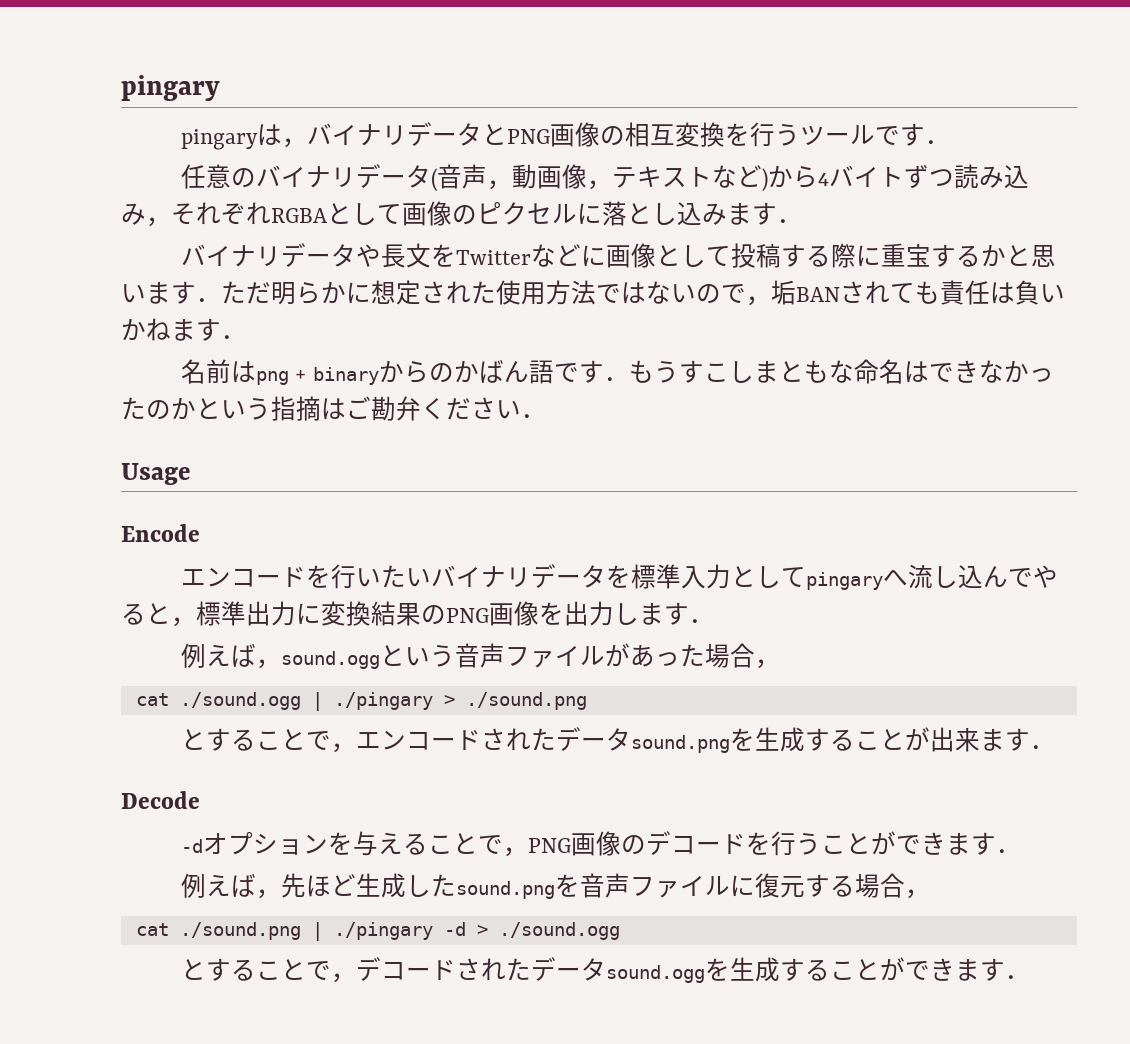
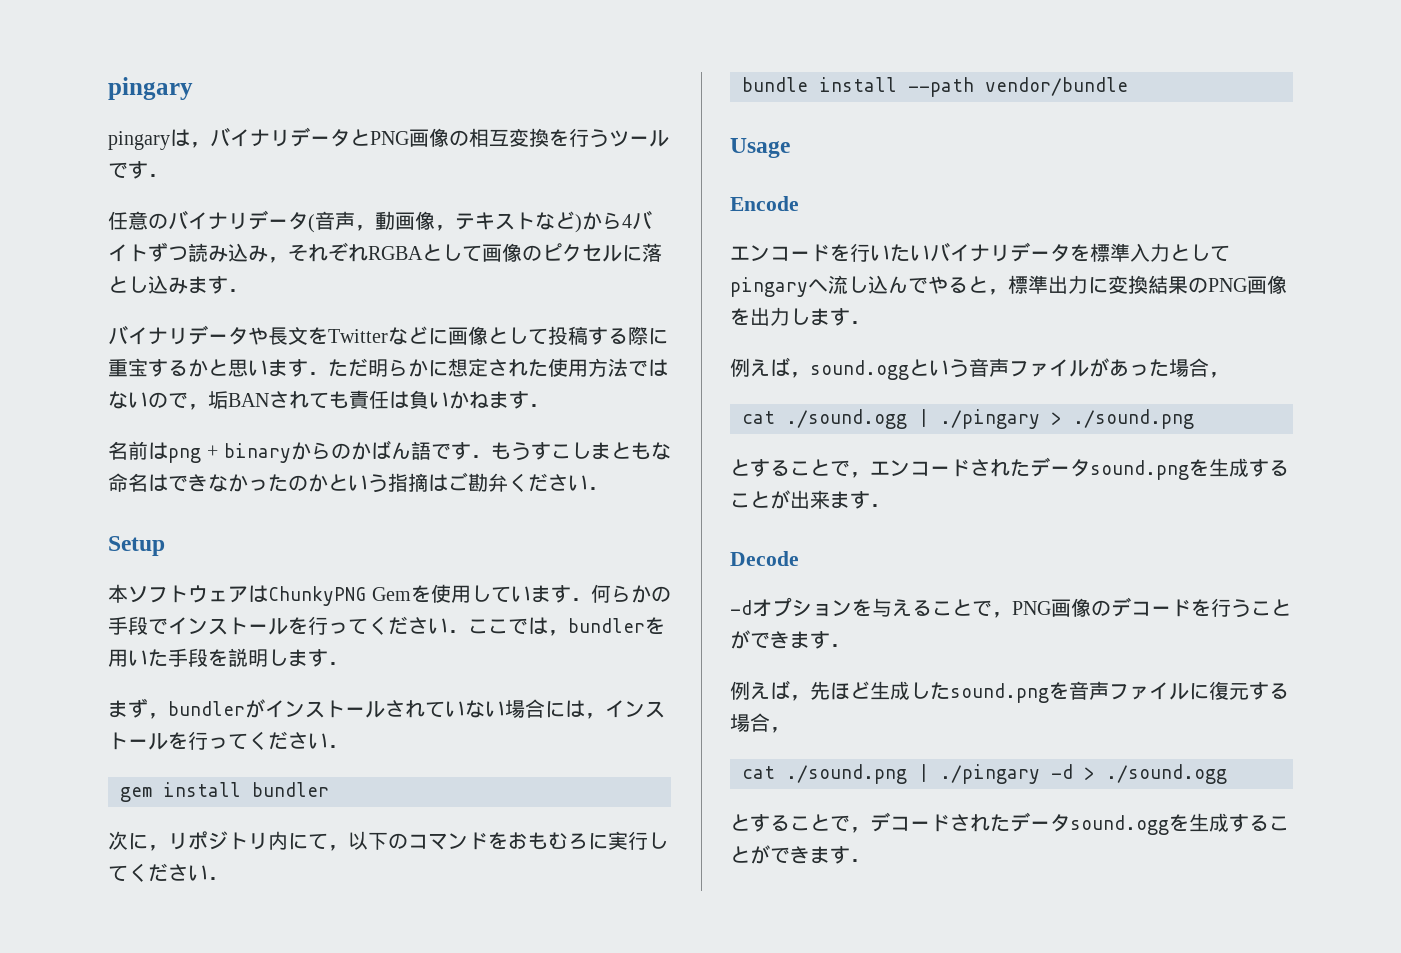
(546, 416) none -> [108,536,165,556] [108,584,671,606] [108,616,665,636] [108,648,348,667] [108,698,665,719] [108,731,348,750] [120,782,329,802] [108,831,668,851] [108,863,228,882] [742,77,1128,97] // Setup // 本ソフトウェアはChunkyPNG Gemを使用しています．何らかの手段でインストールを行ってください．ここでは，bundlerを用いた手段を説明します． // まず，bundlerがインストールされていない場合には，インストールを行ってください． // gem install bundler // 次に，リポジトリ内にて，以下のコマンドをおもむろに実行してください． // bundle install --path vendor/bundle

